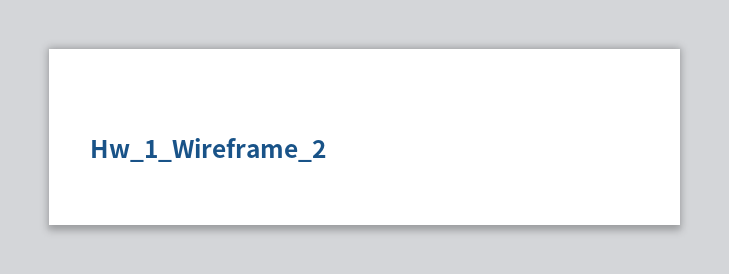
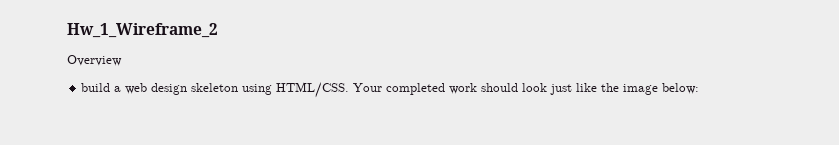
(326, 150) none -> [67,55,122,66] [81,82,700,98] // Overview // build a web design skeleton using HTML/CSS. Your completed work should look just like the image below:

